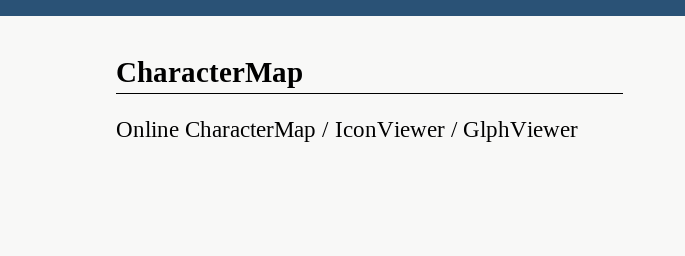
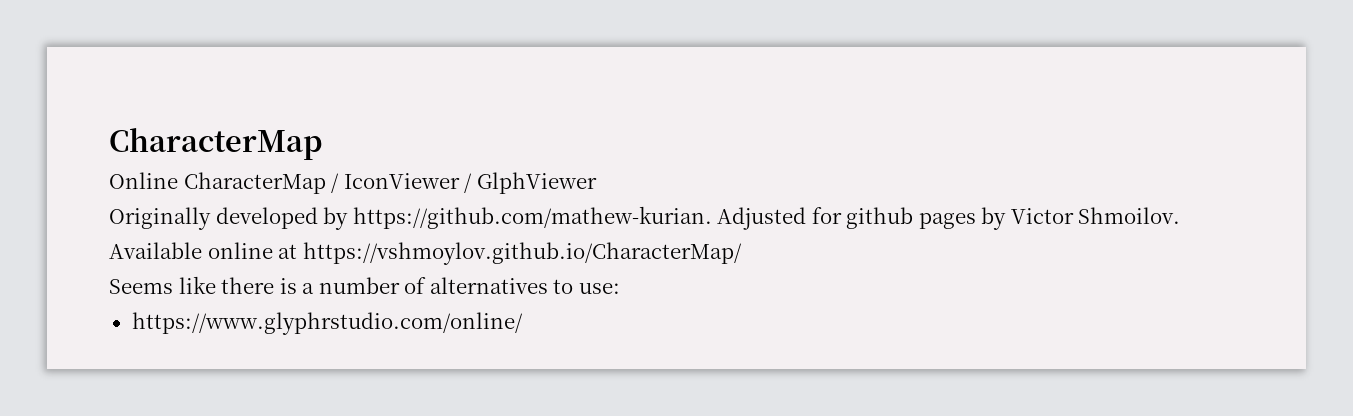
(579, 131) none -> [109,206,1181,230] [109,242,742,265] [109,276,620,294] [131,312,523,335] // Originally developed by https://github.com/mathew-kurian. Adjusted for github pages by Victor Shmoilov. // Available online at https://vshmoylov.github.io/CharacterMap/ // Seems like there is a number of alternatives to use: // https://www.glyphrstudio.com/online/

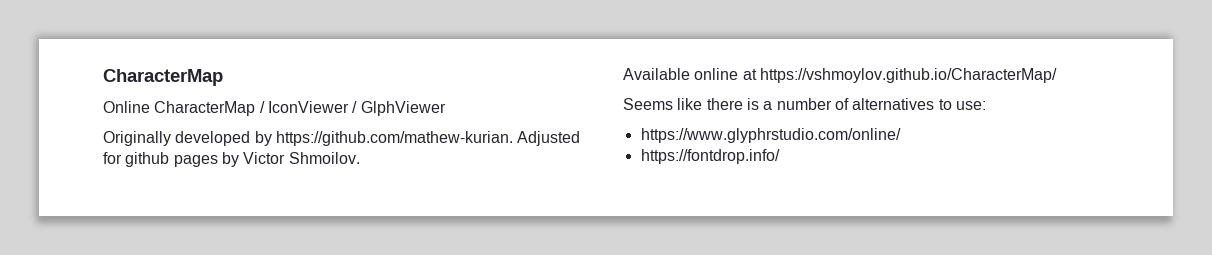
(523, 323) none -> [640,149,780,164] // https://fontdrop.info/

